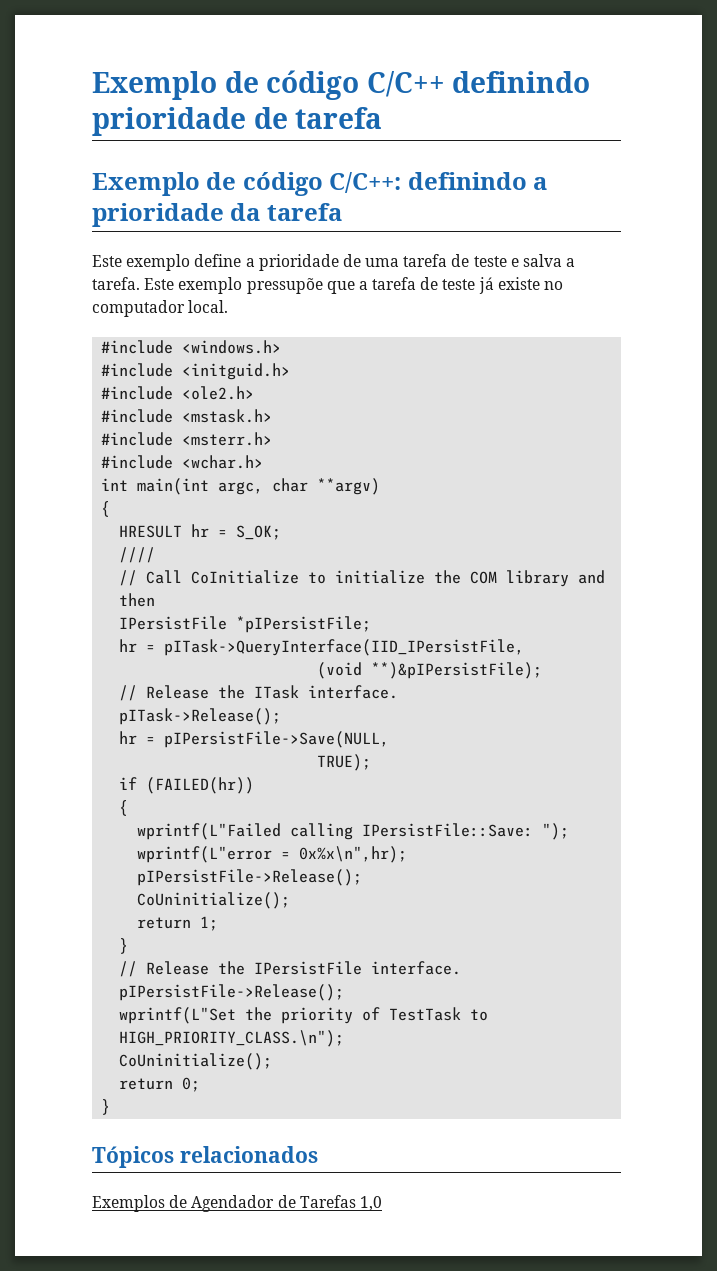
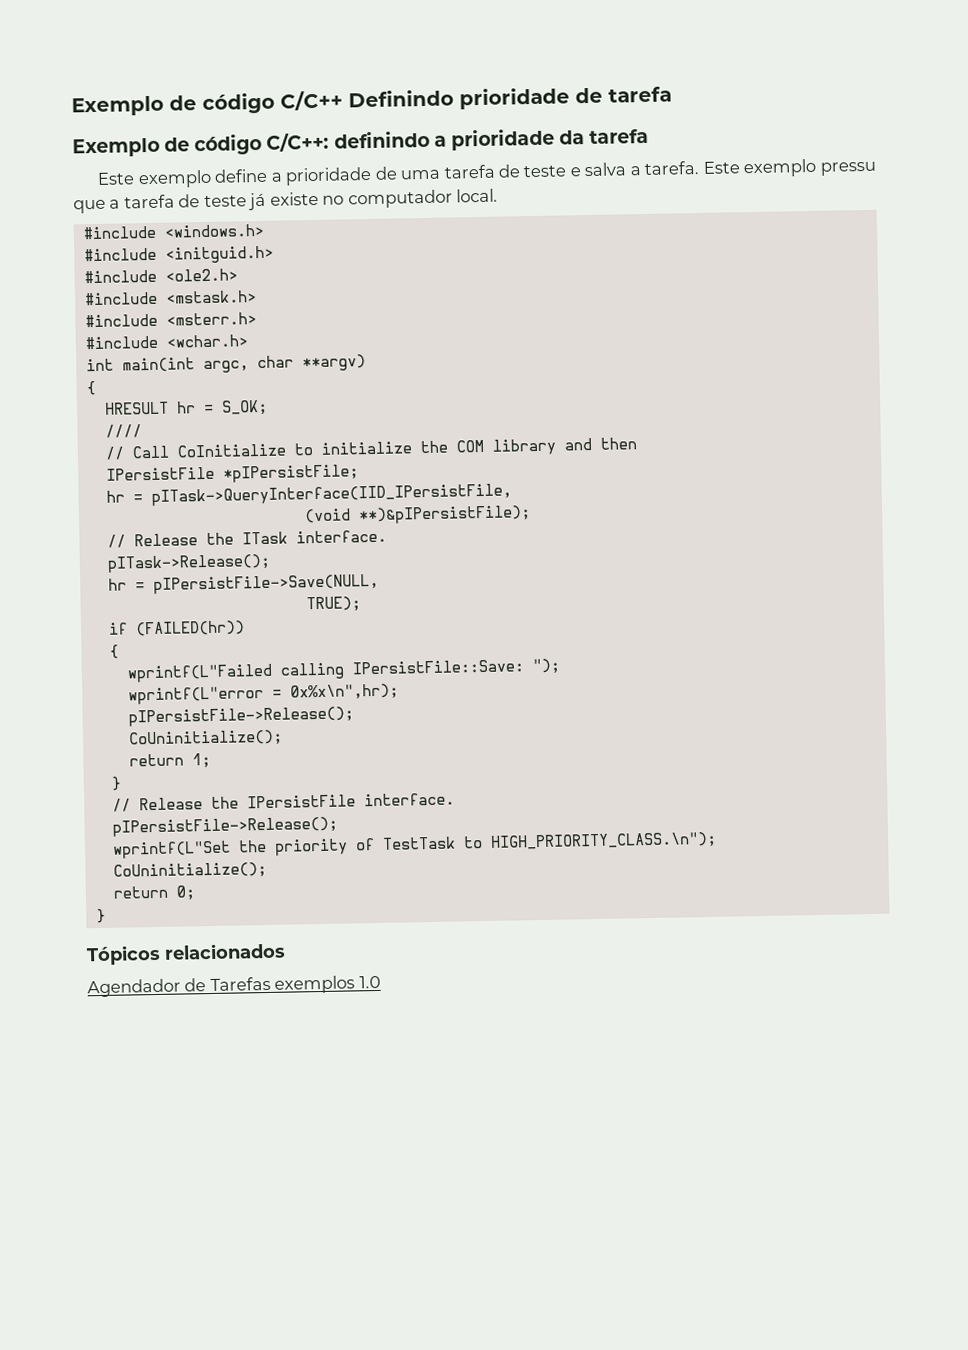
[452,71,591,93] definindo -> [348,89,454,108] Definindo
[246,278,323,294] pressupõe -> [819,161,876,176] pressu
[92,1195,188,1212] Exemplos de -> (286, 951) none
[359,1196,382,1211] 1,0 -> [274,975,381,994] exemplos 1.0

